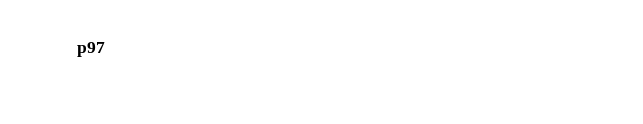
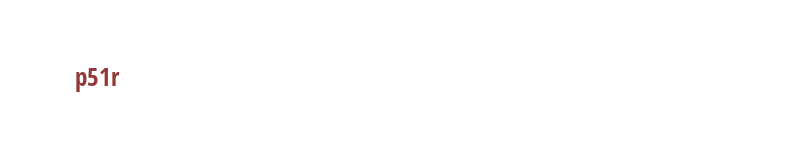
[77,42,105,57] p97 -> [75,68,120,92] p51r

